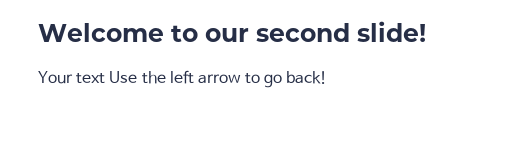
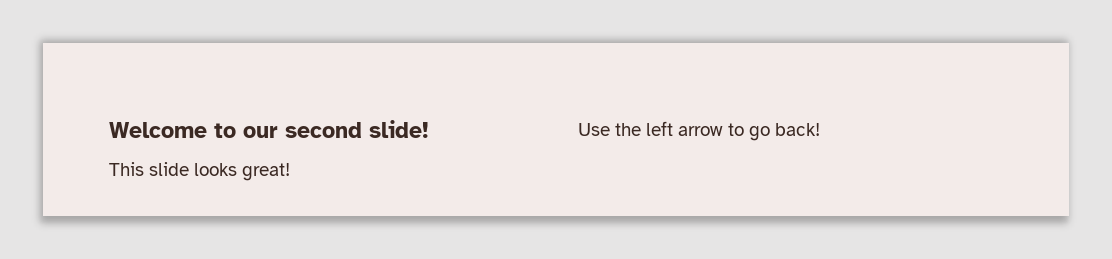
[38,71,106,84] Your text -> [109,162,291,181] This slide looks great! //

